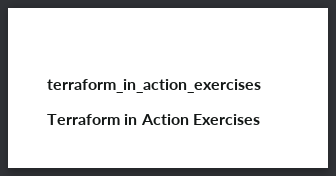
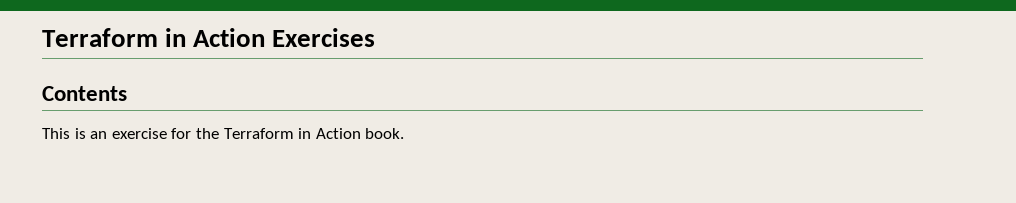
[47,79,261,93] terraform_in_action_exercises // -> (42, 37) none
(260, 119) none -> [42,86,127,101] [42,128,405,139] // Contents // This is an exercise for the Terraform in Action book.

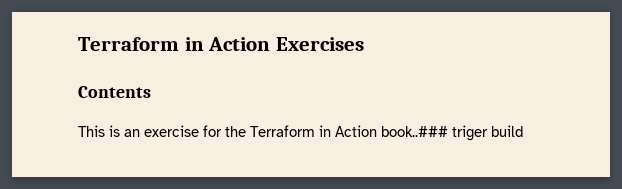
[365,128,405,139] book. -> [381,125,523,141] book..### triger build

